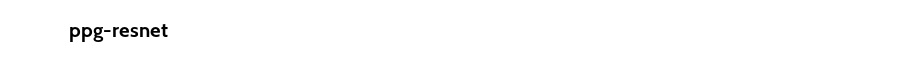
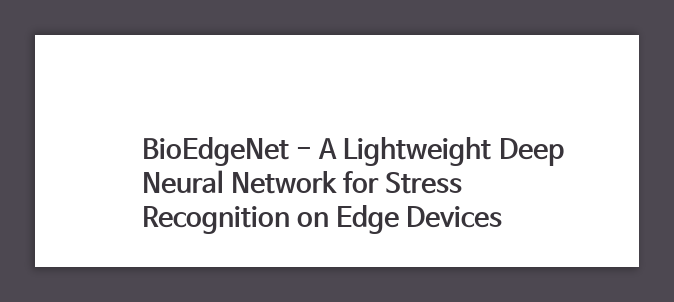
[69,24,168,42] ppg-resnet -> [142,137,564,166] [142,170,463,194] [142,205,503,234] BioEdgeNet - A Lightweight Deep Neural Network for Stress Recognition on Edge Devices

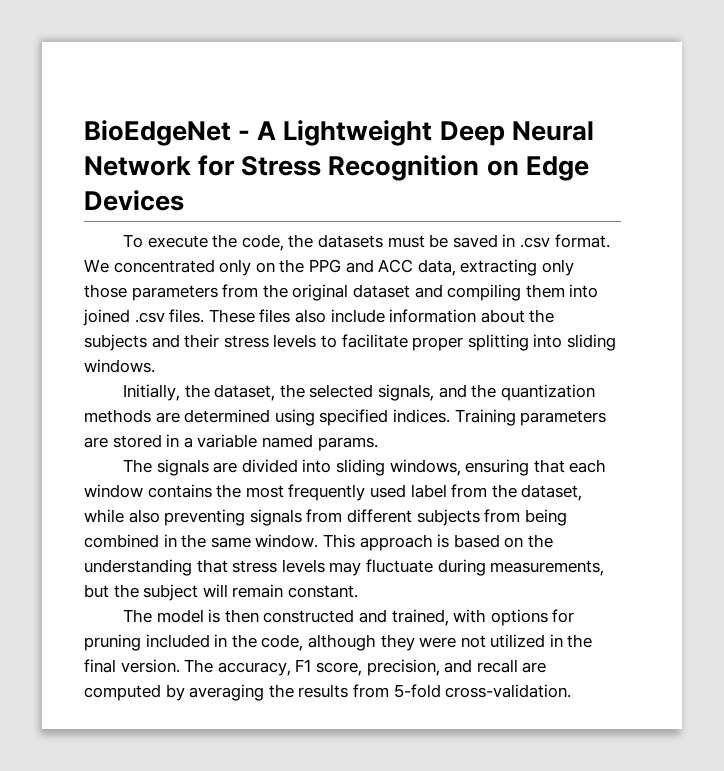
(503, 217) none -> [123,234,610,251] [84,259,574,276] [84,284,599,301] [83,309,555,326] [84,334,616,351] [84,359,155,373] [123,384,595,401] [84,409,607,426] [84,434,378,451] [123,459,607,476] [84,484,583,501] [84,509,567,526] [84,534,553,551] [84,559,605,576] [84,584,358,601] [123,609,575,626] [84,634,593,651] [84,659,547,676] [84,684,572,701] // To execute the code, the datasets must be saved in .csv format. We concentrated only on the PPG and ACC data, extracting only those parameters from the original dataset and compiling them into joined .csv files. These files also include information about the subjects and their stress levels to facilitate proper splitting into sliding windows. // Initially, the dataset, the selected signals, and the quantization methods are determined using specified indices. Training parameters are stored in a variable named params. // The signals are divided into sliding windows, ensuring that each window contains the most frequently used label from the dataset, while also preventing signals from different subjects from being combined in the same window. This approach is based on the understanding that stress levels may fluctuate during measurements, but the subject will remain constant. // The model is then constructed and trained, with options for pruning included in the code, although they were not utilized in the final version. The accuracy, F1 score, precision, and recall are computed by averaging the results from 5-fold cross-validation.

